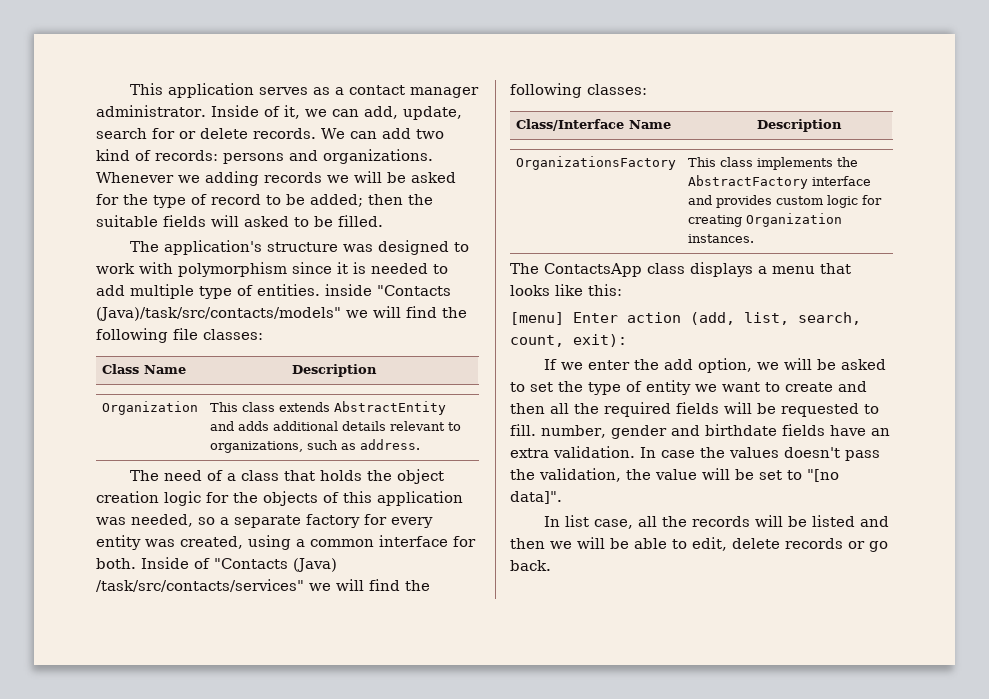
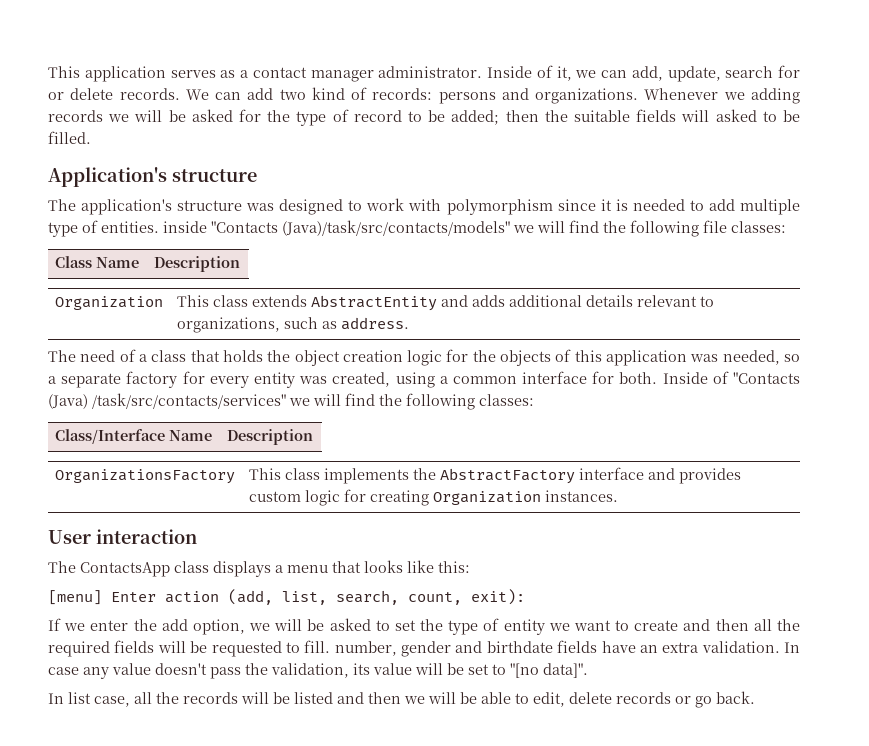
(383, 221) none -> [48,167,257,187] // Application's structure
(754, 238) none -> [48,529,197,544] // User interaction
[700,447,779,458] the values -> [83,663,151,679] any value
[626,469,651,480] the -> [353,663,370,675] its

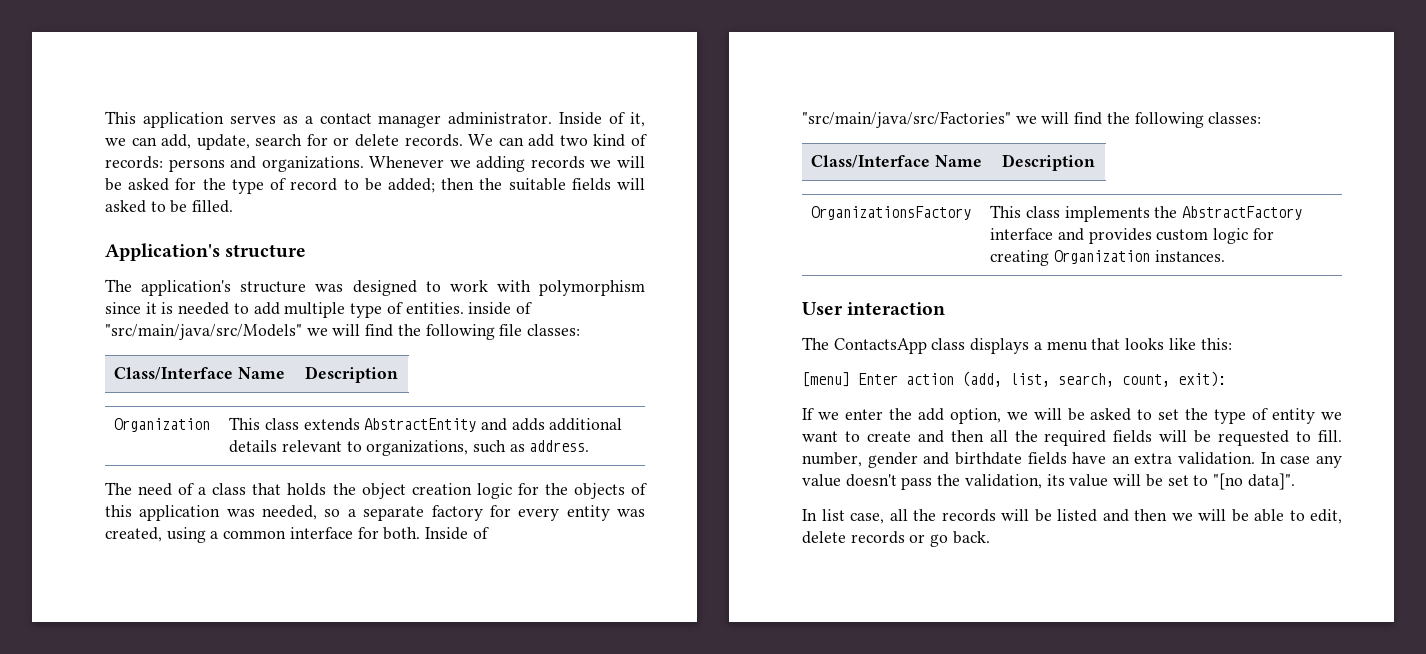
[211,220,510,236] "Contacts (Java)/task/src/contacts/models" -> [515,302,532,314] [105,324,302,340] of "src/main/java/src/Models"
[54,256,92,268] Class -> [114,367,234,380] Class/Interface
[733,372,800,384] [48,393,286,409] "Contacts (Java) /task/src/contacts/services" -> [802,111,1011,128] "src/main/java/src/Factories"

